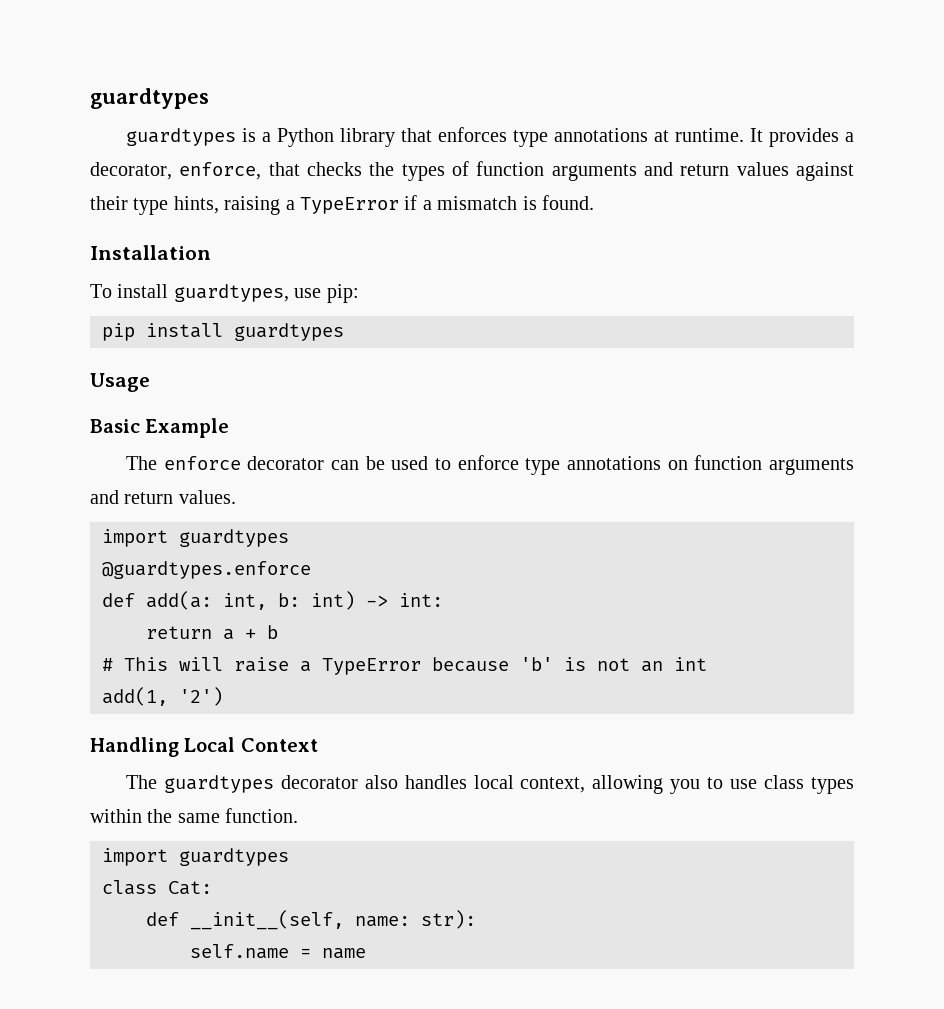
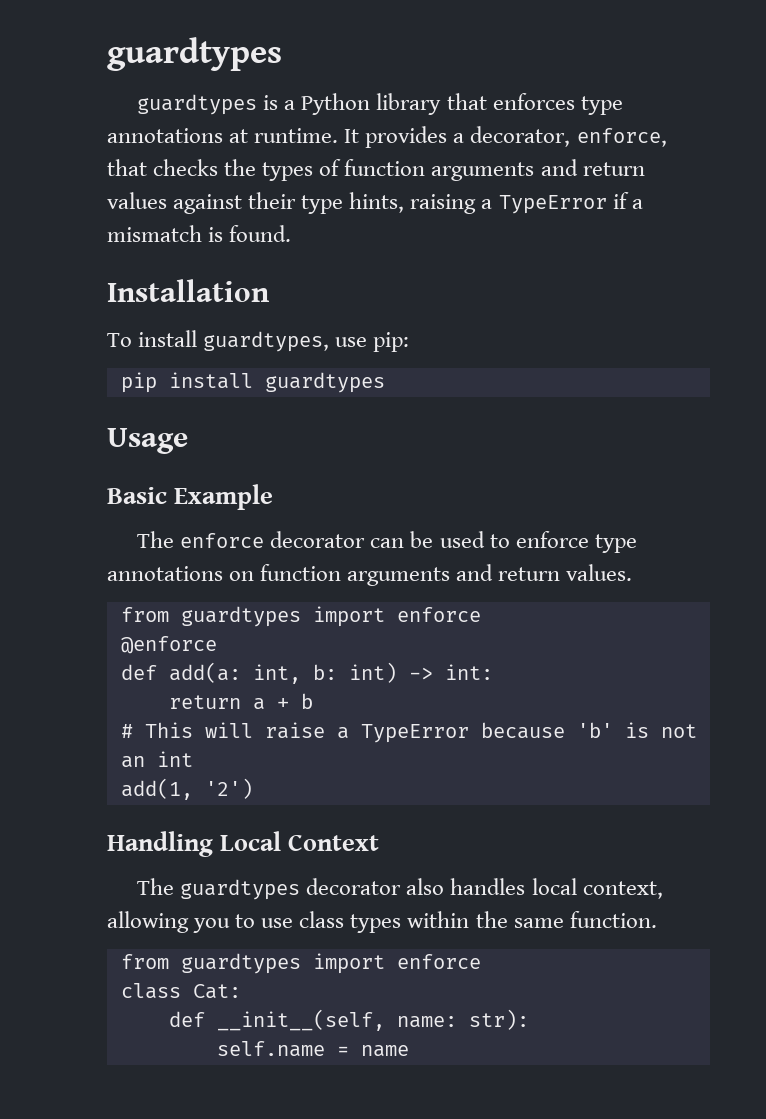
[102,529,289,547] [102,561,311,579] import guardtypes // @guardtypes.enforce -> [120,606,481,627] [120,636,217,654] from guardtypes import enforce // @enforce
[102,848,289,866] import guardtypes -> [120,953,481,974] from guardtypes import enforce

